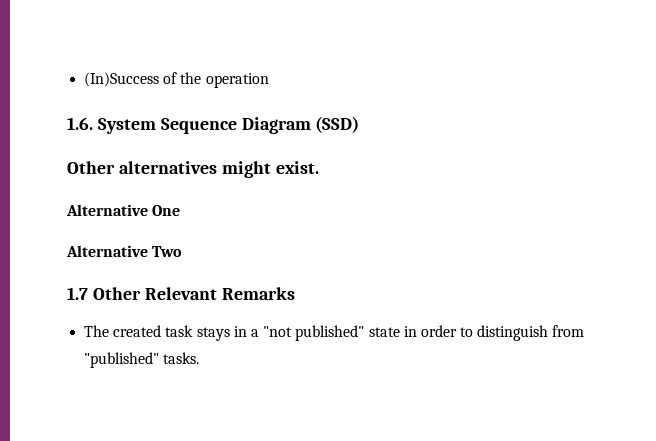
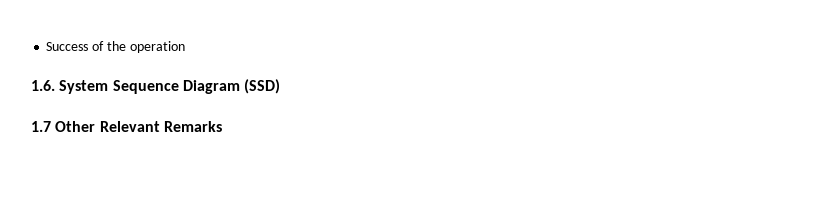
[84,72,160,87] (In)Success -> [46,42,89,51] Success
[67,161,319,178] [66,204,181,216] [66,245,183,257] [67,287,295,300] [84,325,585,341] [84,352,200,368] Other alternatives might exist. // Alternative One // Alternative Two // 1.7 Other Relevant Remarks // The created task stays in a "not published" state in order to distinguish from "published" tasks. -> [31,121,222,132] 1.7 Other Relevant Remarks

